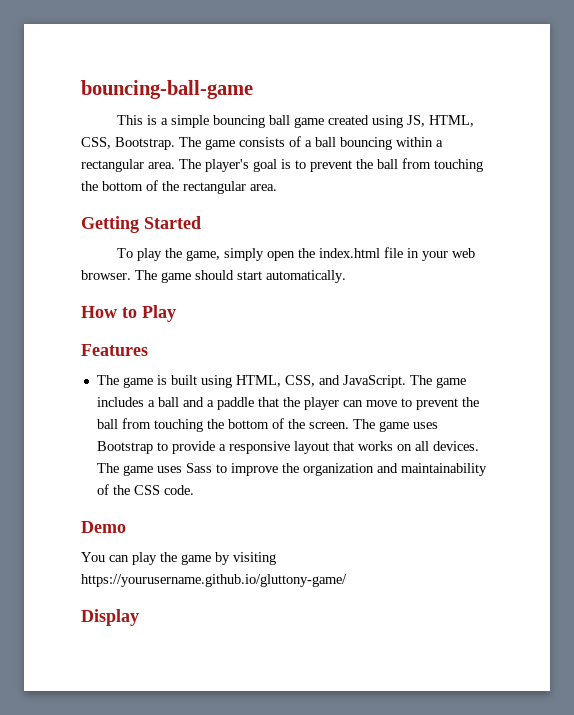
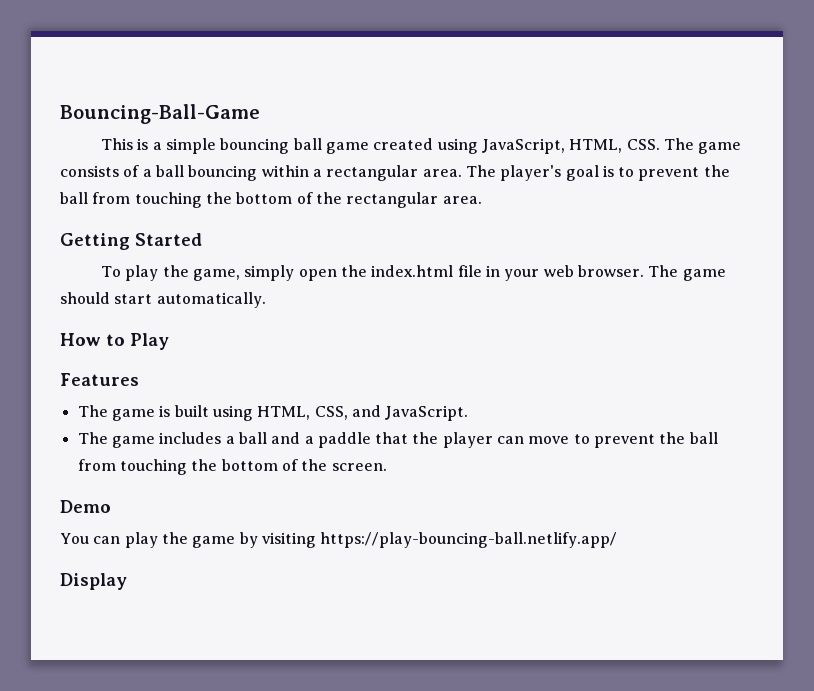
[81,80,253,99] bouncing-ball-game -> [60,104,260,124] Bouncing-Ball-Game
[407,115,475,127] [81,137,175,150] JS, HTML, CSS, Bootstrap. -> [482,138,660,154] JavaScript, HTML, CSS.
(406, 381) none -> (469, 413) //
[352,419,438,432] [96,441,479,454] [96,463,487,476] [96,484,194,495] The game uses Bootstrap to provide a responsive layout that works on all devices. The game uses Sass to improve the organization and maintainability of the CSS code. -> (387, 467) none
[81,574,347,587] https://yourusername.github.io/gluttony-game/ -> [320,532,618,548] https://play-bouncing-ball.netlify.app/

